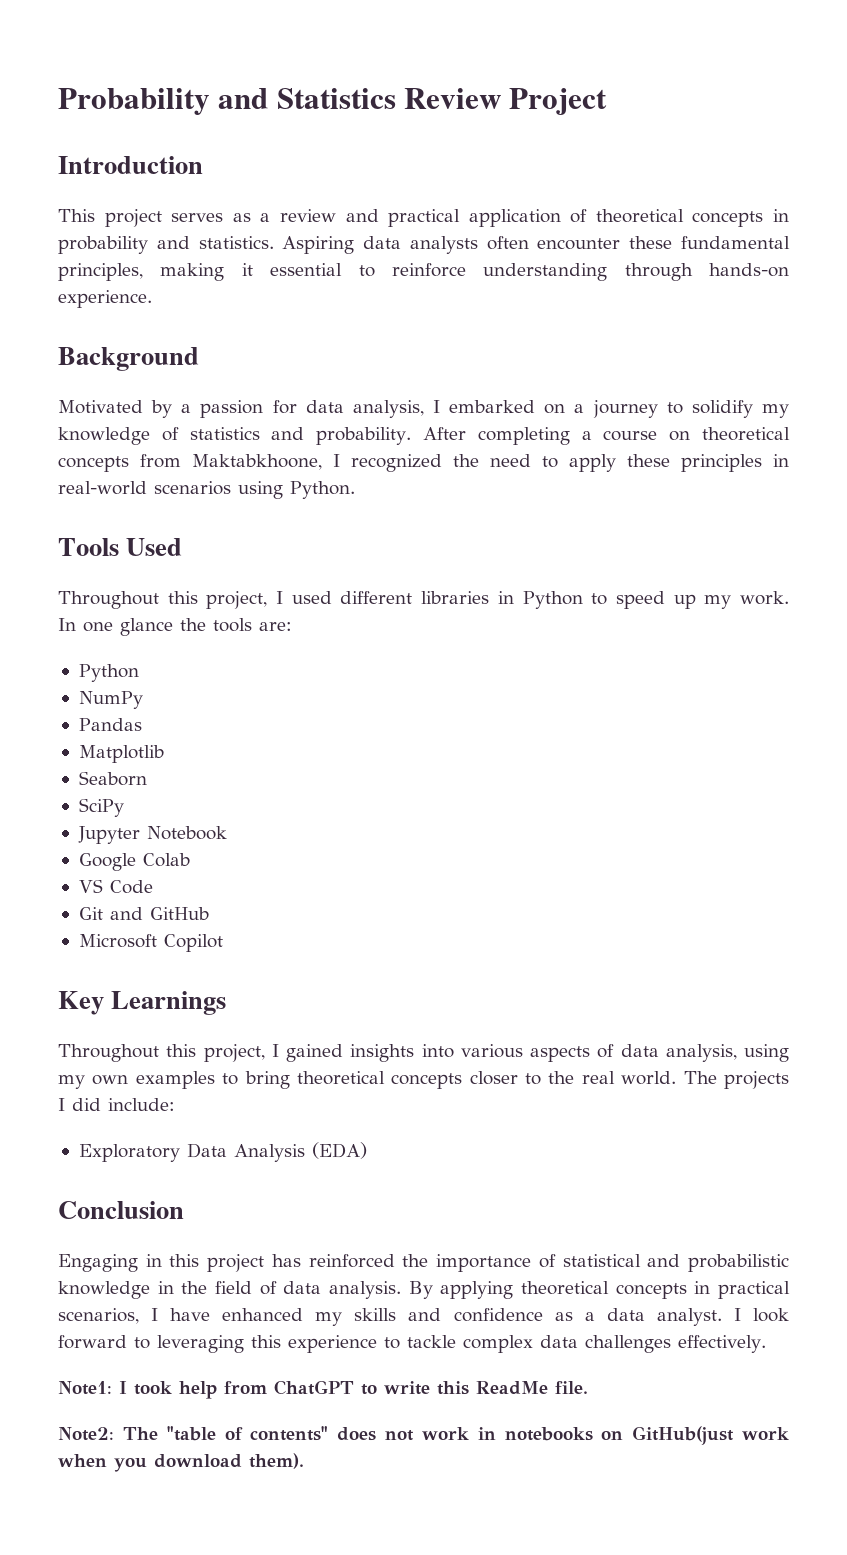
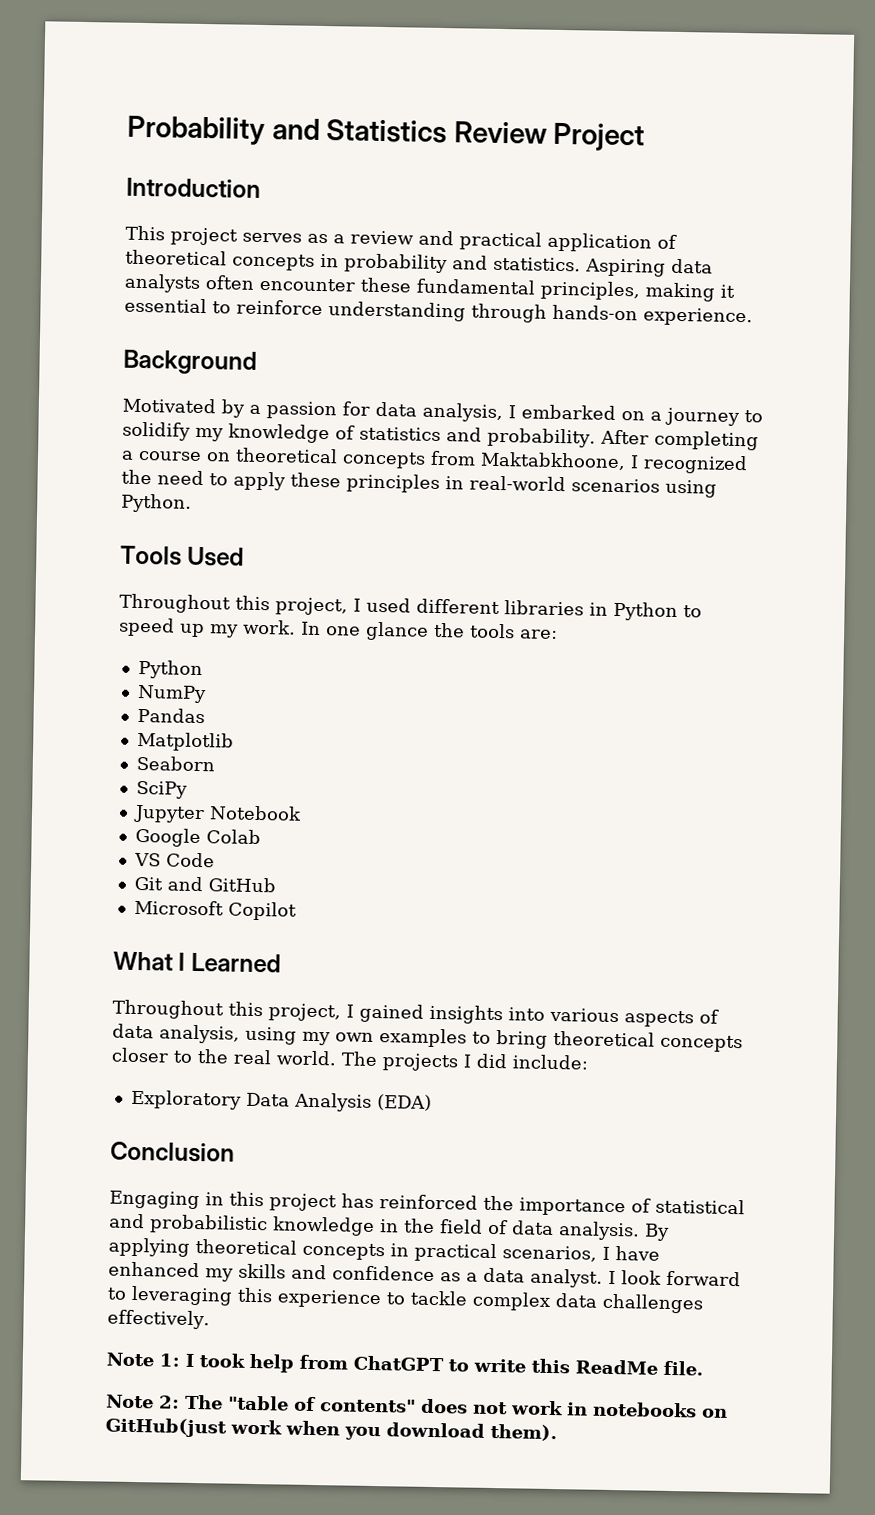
[58,991,227,1015] Key Learnings -> [113,951,281,973] What I Learned
[58,1381,112,1395] Note1: -> [106,1352,180,1367] Note 1:
[58,1427,114,1441] Note2: -> [106,1394,180,1409] Note 2:

